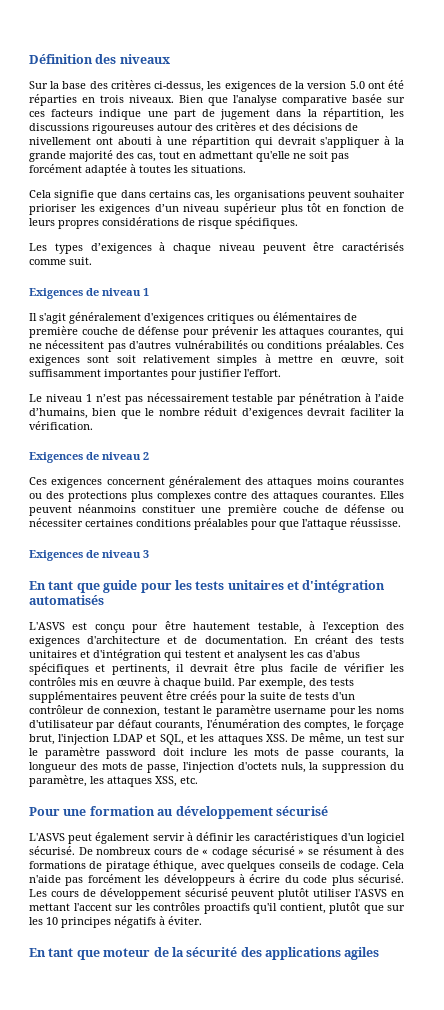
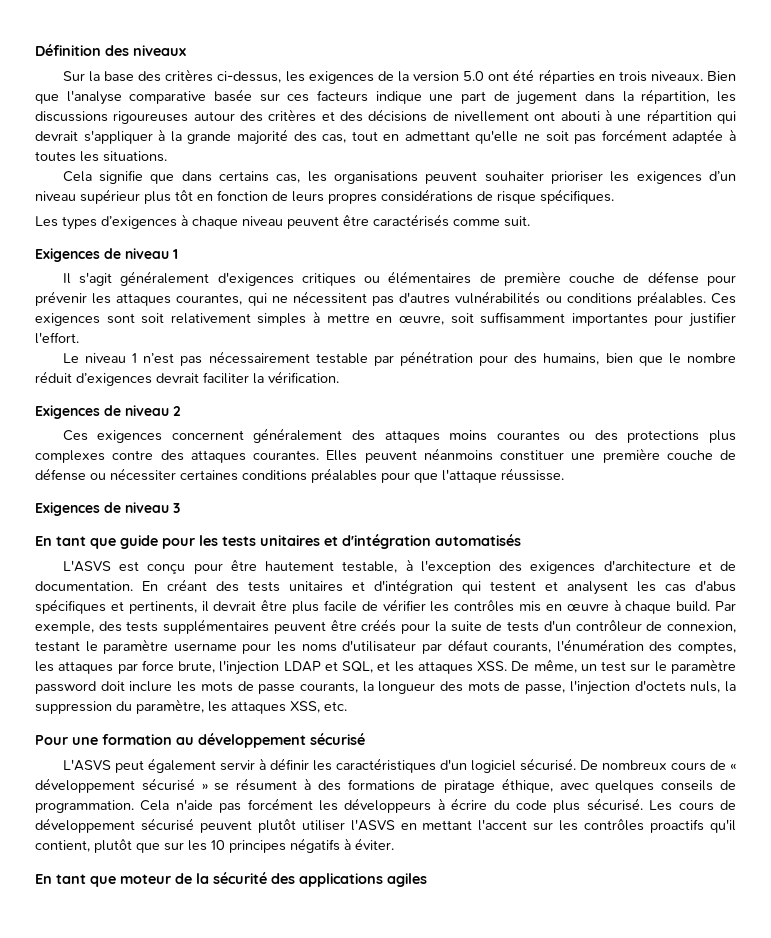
[365,393,404,402] [29,408,88,419] à l’aide d’humains, -> [479,353,600,366] pour des humains,
[353,720,404,731] [29,734,55,745] le forçage brut, -> [35,660,216,674] les attaques par force brute,
[211,847,248,858] codage -> [35,778,135,793] développement
[339,861,379,872] codage. -> [35,800,134,813] programmation.

